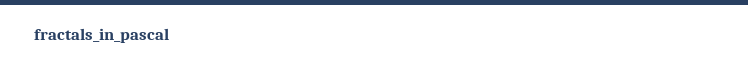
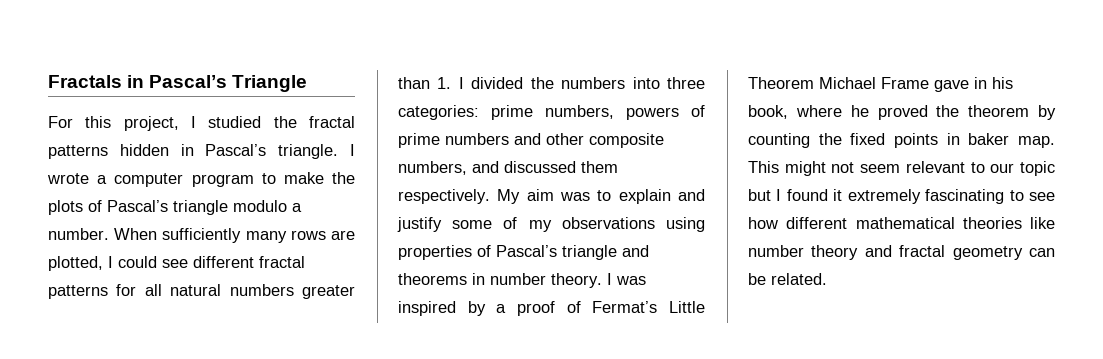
[34,28,169,43] fractals_in_pascal -> [48,75,308,92] [48,116,355,131] [48,144,356,159] [47,172,355,187] [48,200,302,215] [48,228,355,243] [48,256,305,271] [48,284,355,299] [398,77,705,89] [398,105,705,120] [398,133,664,148] [398,161,618,175] [398,189,705,204] [397,217,705,232] [398,245,649,260] [398,273,646,288] [398,301,705,316] [748,77,1013,92] [748,105,1056,120] [748,133,1055,148] [748,161,1055,176] [748,189,1055,204] [748,217,1055,229] [748,245,1055,260] [748,273,827,285] Fractals in Pascal’s Triangle // For this project, I studied the fractal patterns hidden in Pascal’s triangle. I wrote a computer program to make the plots of Pascal’s triangle modulo a number. When sufficiently many rows are plotted, I could see different fractal patterns for all natural numbers greater than 1. I divided the numbers into three categories: prime numbers, powers of prime numbers and other composite numbers, and discussed them respectively. My aim was to explain and justify some of my observations using properties of Pascal’s triangle and theorems in number theory. I was inspired by a proof of Fermat’s Little Theorem Michael Frame gave in his book, where he proved the theorem by counting the fixed points in baker map. This might not seem relevant to our topic but I found it extremely fascinating to see how different mathematical theories like number theory and fractal geometry can be related.

